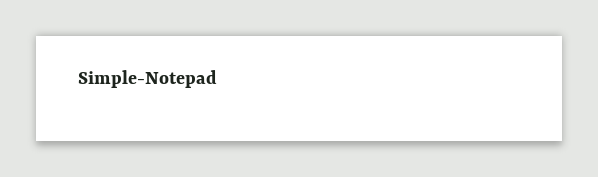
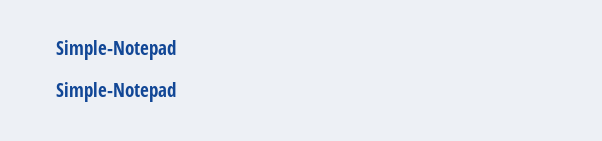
[78,70,217,88] Simple-Notepad -> [56,40,176,60] [56,82,176,102] Simple-Notepad // Simple-Notepad

